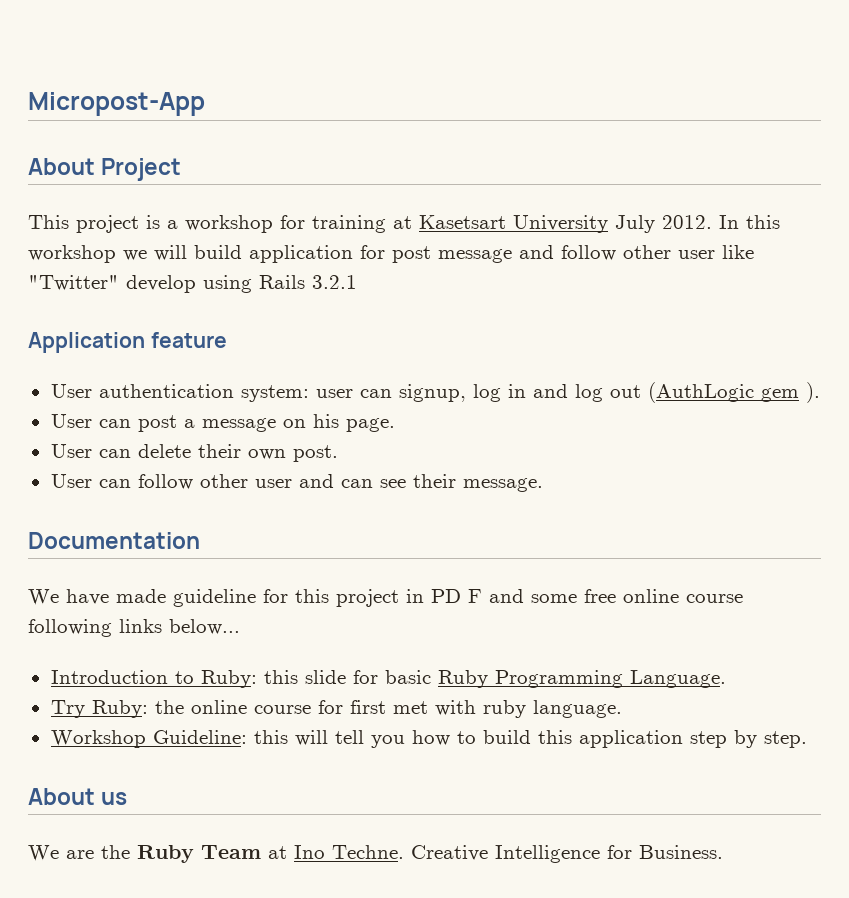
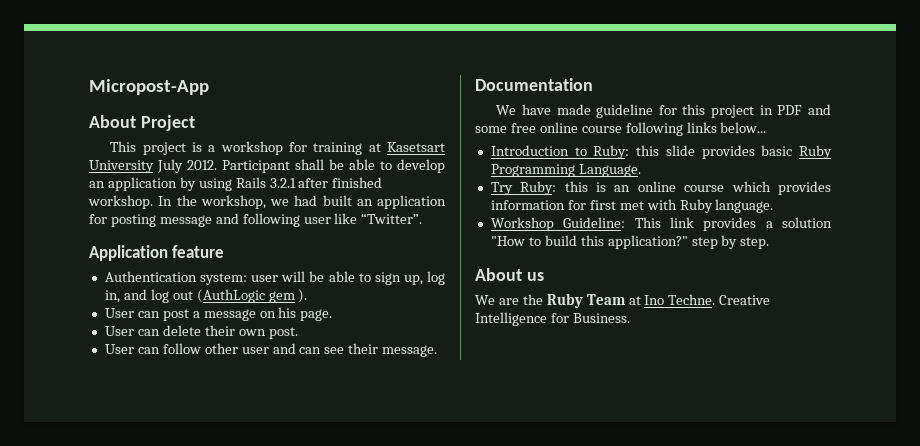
[719,215,780,229] [28,245,754,263] [28,275,357,293] [28,332,227,353] [50,384,526,402] In this workshop we will build application for post message and follow other user like "Twitter" develop using Rails 3.2.1 // Application feature // User authentication system: user can signup, log in -> [222,159,445,173] [89,177,383,191] [88,195,446,209] [89,213,423,227] [89,245,225,261] [104,271,446,285] [104,290,120,303] Participant shall be able to develop an application by using Rails 3.2.1 after finished workshop. In the workshop, we had built an application for posting message and following user like “Twitter”. // Application feature // Authentication system: user will be able to sign up, log in,
[431,589,482,603] PD F -> [777,105,803,115] PDF
[352,670,378,684] for -> [701,145,755,159] provides
[154,700,311,714] the online course -> [564,181,831,195] [490,200,565,210] this is an online course which provides information
[482,700,526,718] ruby -> [679,199,713,213] Ruby
[253,730,450,748] this will tell you how -> [634,217,832,231] [490,236,525,246] This link provides a solution "How
[578,730,683,748] application -> [607,235,688,249] application?"

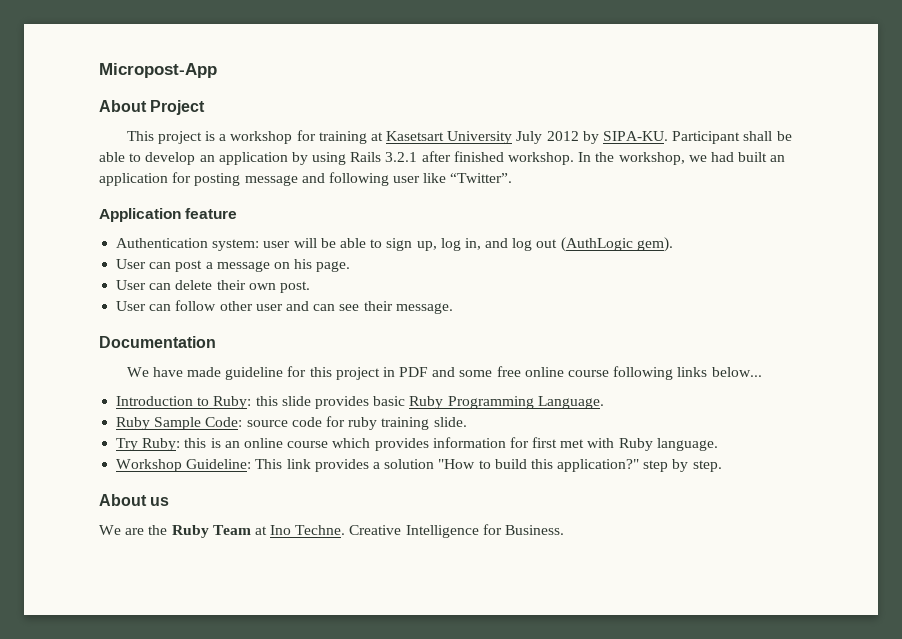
[187,160,217,170] 2012. -> [546,131,668,144] 2012 by SIPA-KU.
[268,289,308,303] gem ). -> [636,237,673,252] gem).
(641, 170) none -> [116,416,467,430] // Ruby Sample Code: source code for ruby training slide.

